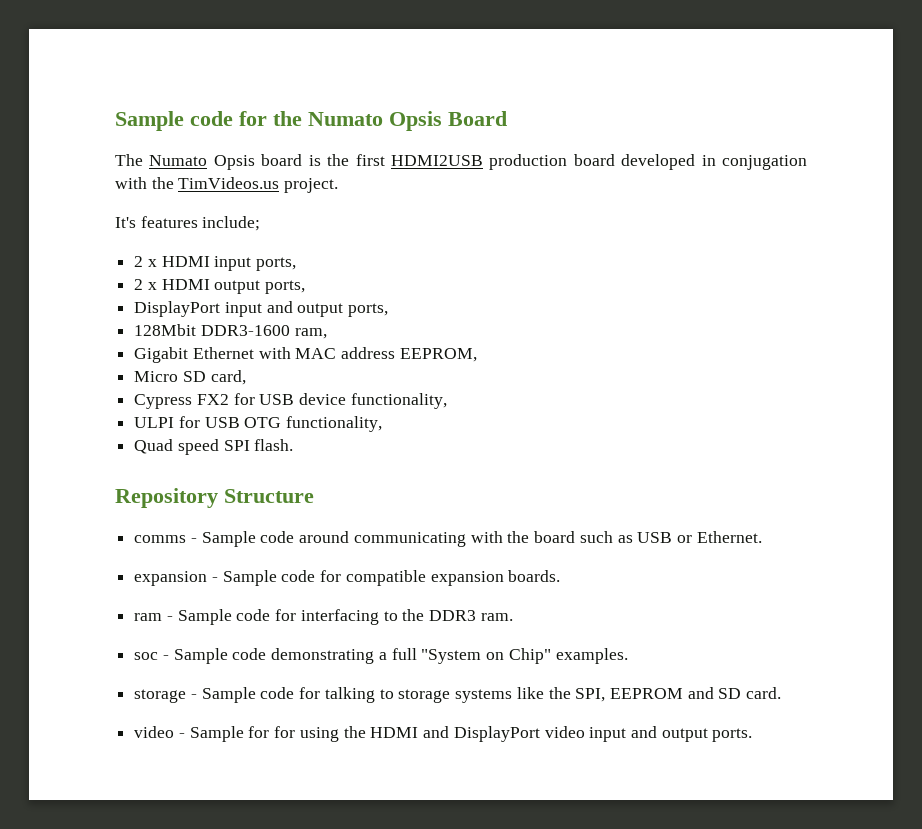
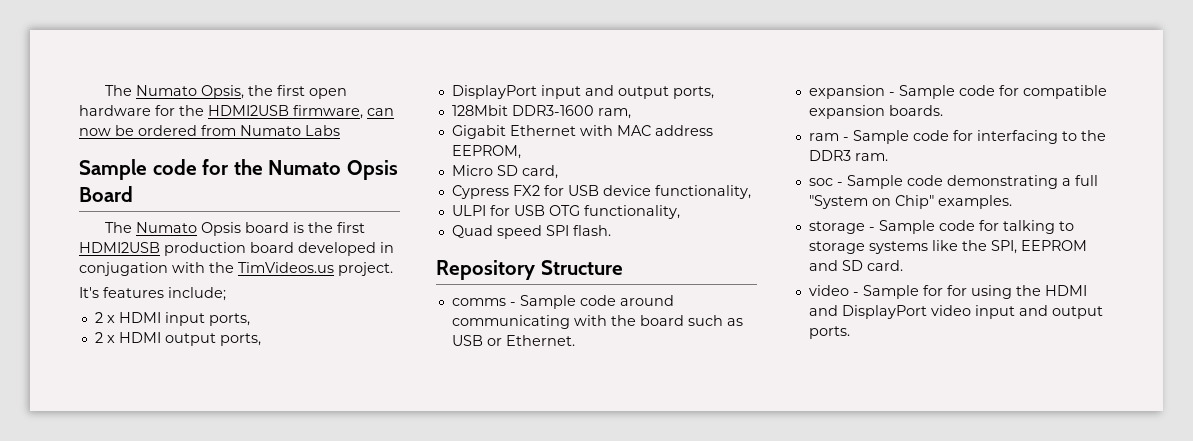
(115, 121) none -> [104,85,347,99] [79,105,394,119] [79,125,340,136] The Numato Opsis, the first open hardware for the HDMI2USB firmware, can now be ordered from Numato Labs //

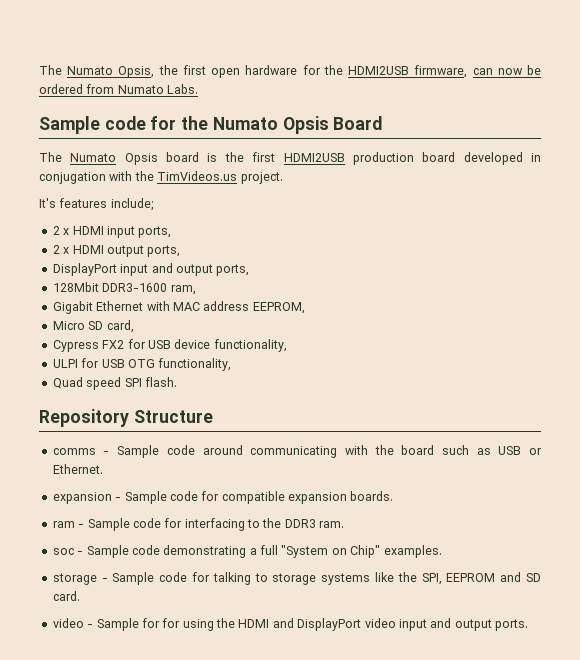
[305,125,340,136] Labs -> [167,84,199,94] Labs.

